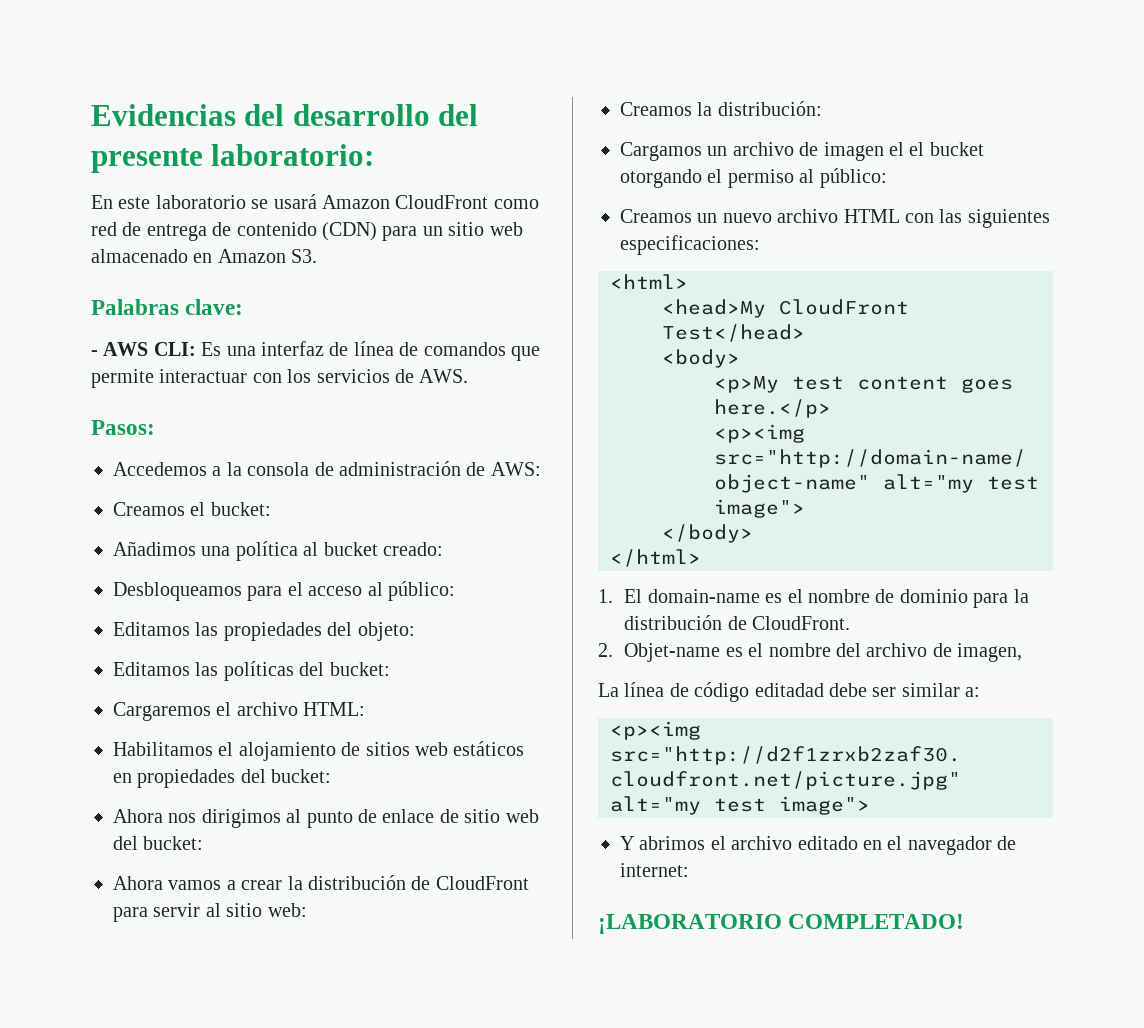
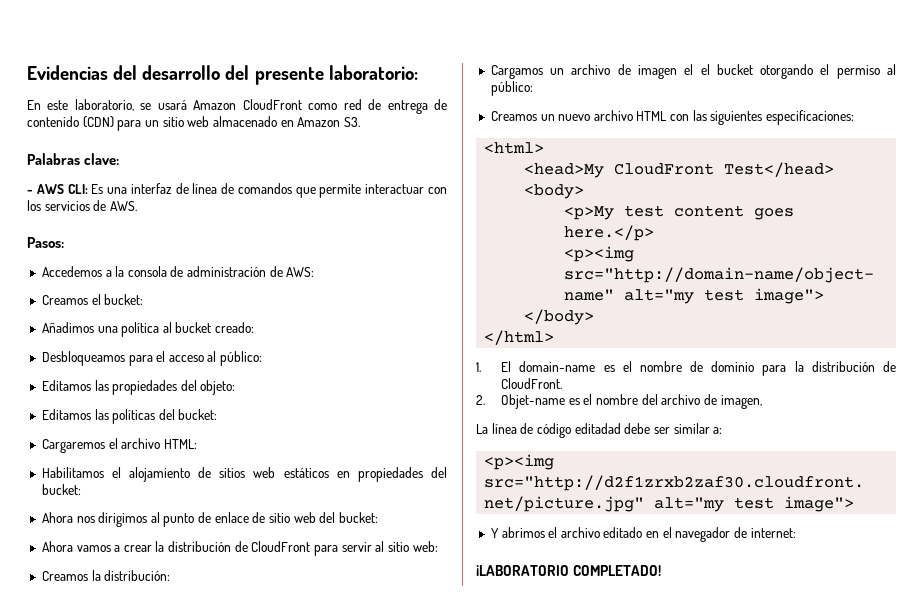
[155,195,246,209] laboratorio -> [74,99,134,111] laboratorio,

